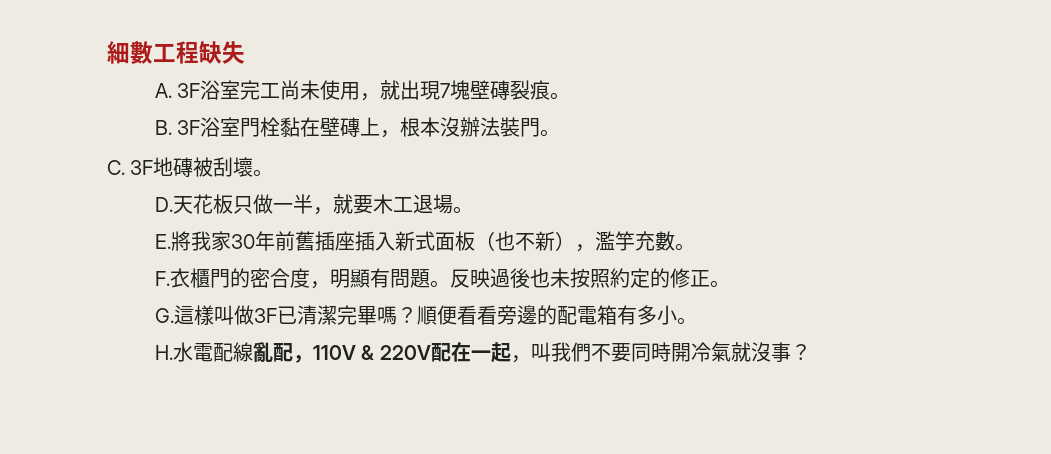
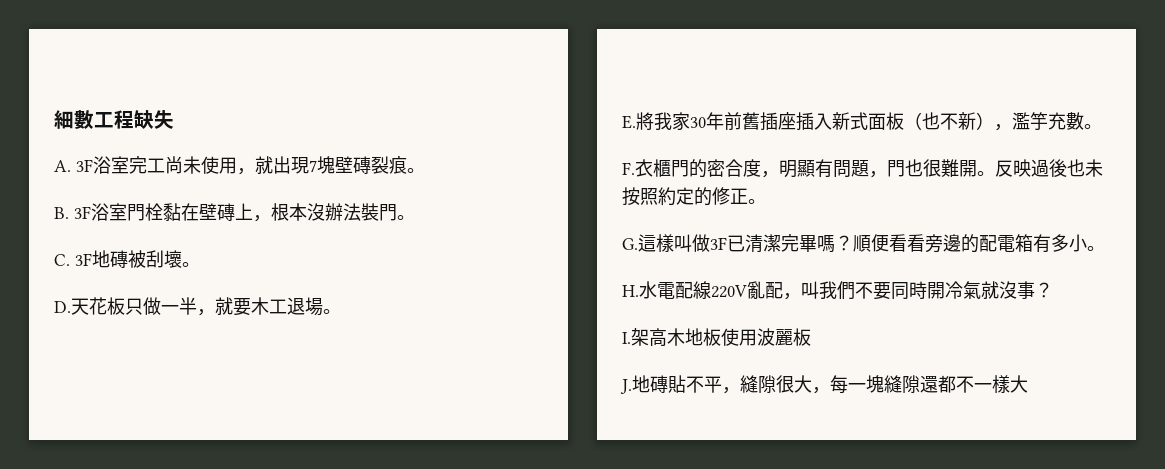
(430, 278) none -> [869,159,977,178] ，門也很難開
[252,342,511,363] 亂配，110V & 220V配在一起 -> [711,281,783,299] 220V亂配
(811, 352) none -> [622,328,811,347] [620,375,1028,394] // I.架高木地板使用波麗板 // J.地磚貼不平，縫隙很大，每一塊縫隙還都不一樣大

